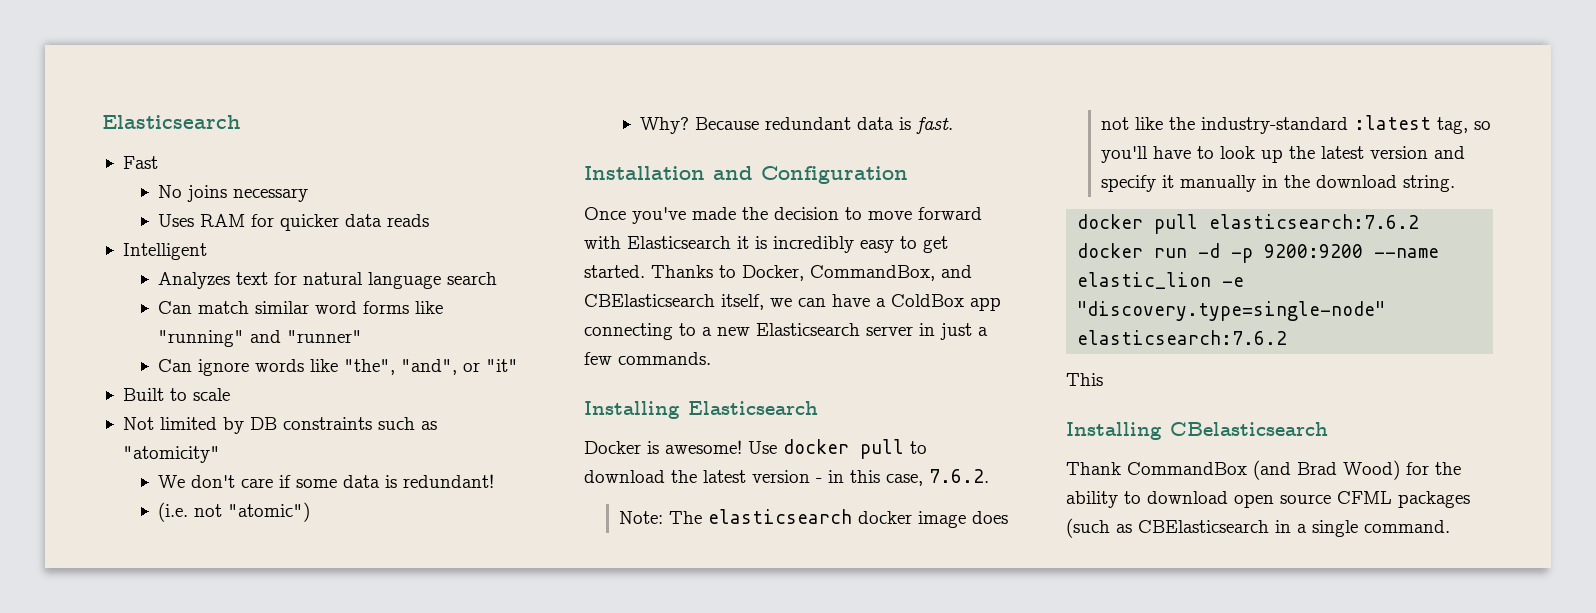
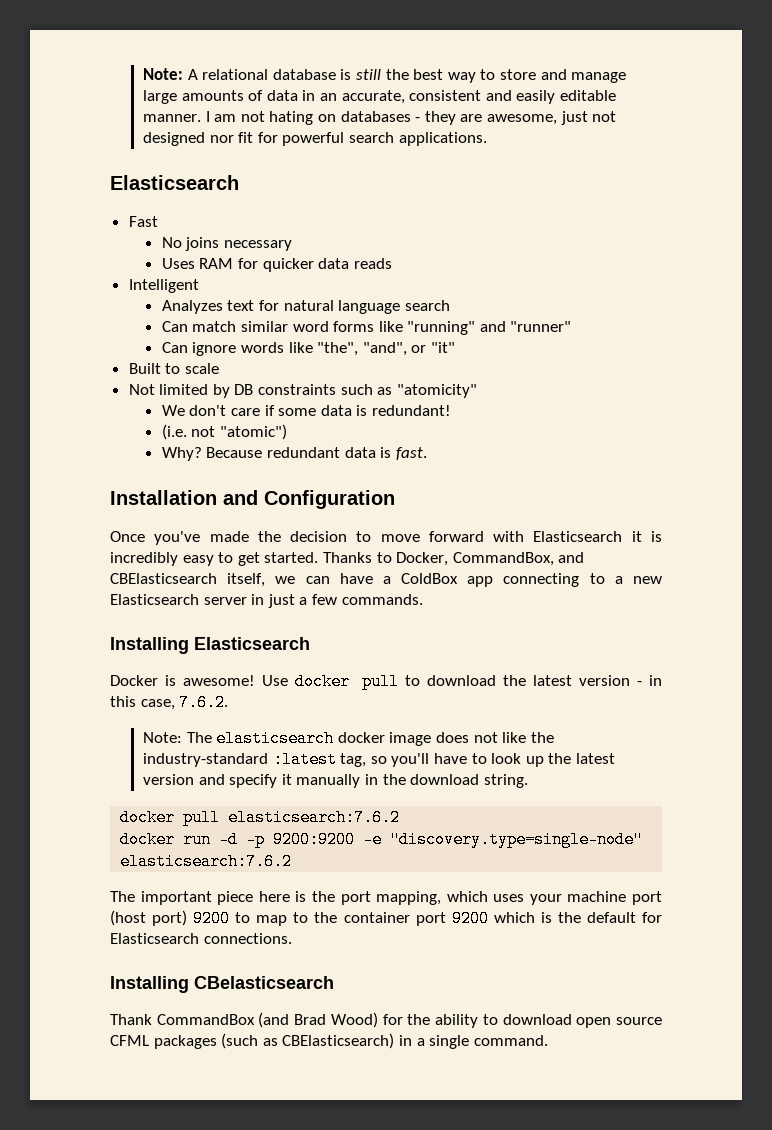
(102, 122) none -> [143,68,627,83] [143,90,616,104] [143,111,617,125] [143,132,487,146] Note: A relational database is still the best way to store and manage large amounts of data in an accurate, consistent and easily editable manner. I am not hating on databases - they are awesome, just not designed nor fit for powerful search applications. //
[1374,248,1440,258] [1077,272,1212,289] --name elastic_lion -> (356, 839) none
[1066,373,1103,386] This -> [110,891,662,905] [110,910,662,927] [110,933,292,944] The important piece here is the port mapping, which uses your machine port (host port) 9200 to map to the container port 9200 which is the default for Elasticsearch connections.
[1138,520,1269,533] CBElasticsearch -> [282,1033,395,1049] CBElasticsearch)

